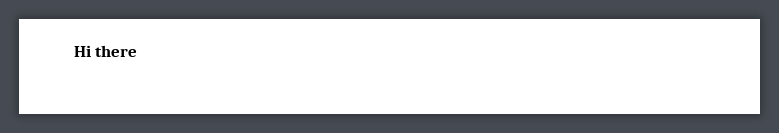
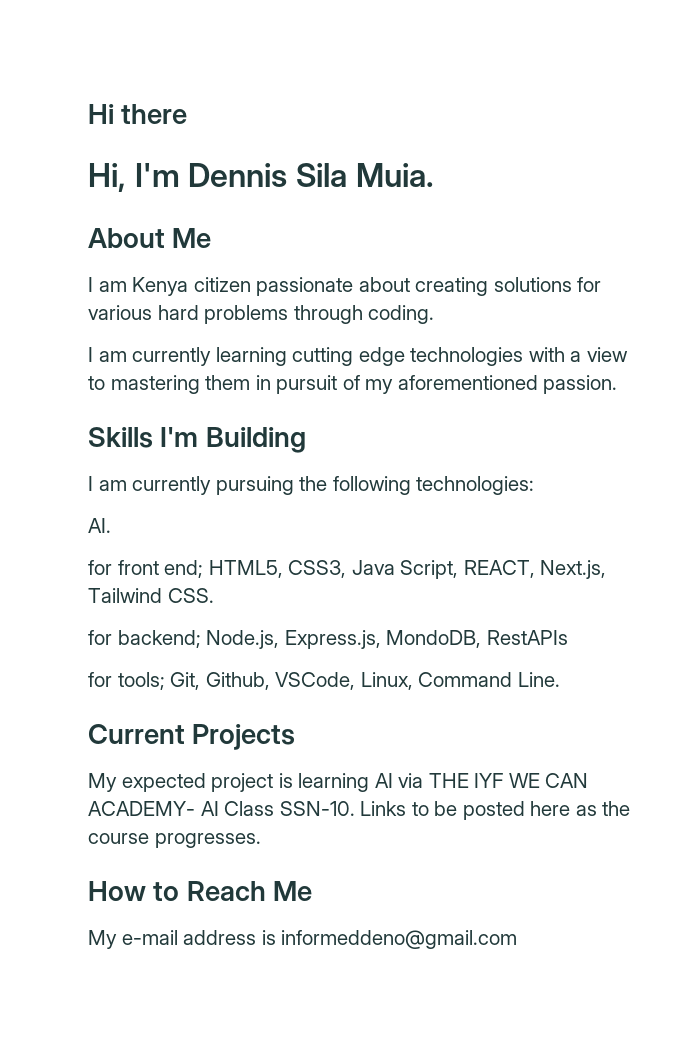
(138, 51) none -> [88,163,434,192] [88,228,212,248] [88,277,602,296] [88,305,435,324] [88,347,628,366] [88,375,618,394] [88,427,306,453] [88,476,535,495] [88,518,111,533] [88,560,607,579] [88,588,214,603] [88,630,568,649] [88,672,560,690] [88,724,296,750] [88,773,589,792] [88,801,631,820] [88,833,261,848] [88,881,313,901] [88,930,518,949] // Hi, I'm Dennis Sila Muia. // About Me // I am Kenya citizen passionate about creating solutions for various hard problems through coding. // I am currently learning cutting edge technologies with a view to mastering them in pursuit of my aforementioned passion. // Skills I'm Building // I am currently pursuing the following technologies: // AI. // for front end; HTML5, CSS3, Java Script, REACT, Next.js, Tailwind CSS. // for backend; Node.js, Express.js, MondoDB, RestAPIs // for tools; Git, Github, VSCode, Linux, Command Line. // Current Projects // My expected project is learning AI via THE IYF WE CAN ACADEMY- AI Class SSN-10. Links to be posted here as the course progresses. // How to Reach Me // My e-mail address is informeddeno@gmail.com

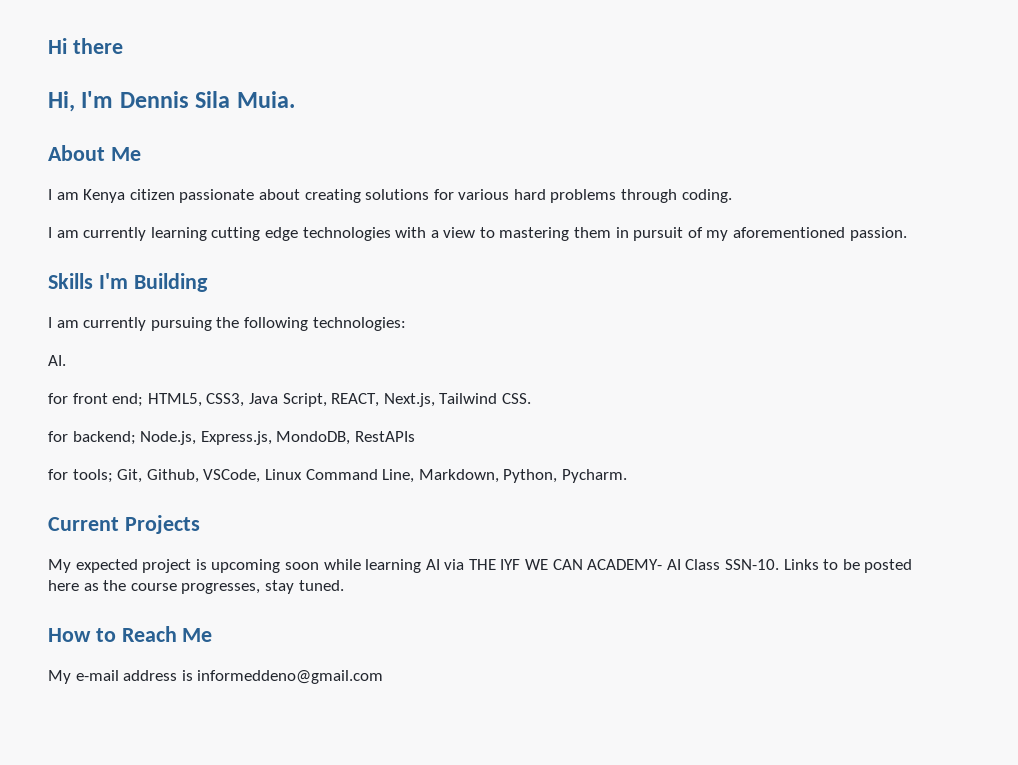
[360,672,560,690] Linux, Command Line. -> [264,469,627,483] Linux Command Line, Markdown, Python, Pycharm.
(293, 780) none -> [211,559,361,573] upcoming soon while
[154,833,261,848] progresses. -> [181,580,344,594] progresses, stay tuned.

